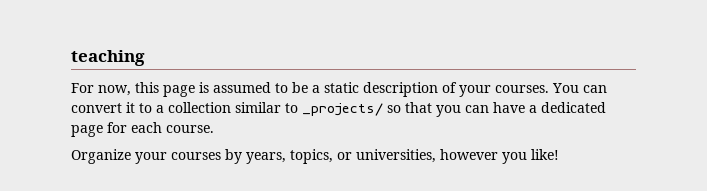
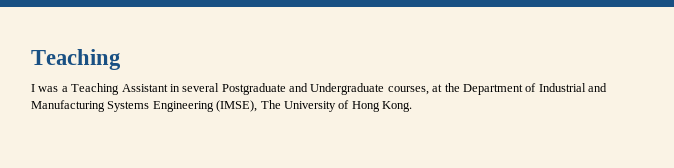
[71,50,145,66] [71,82,607,97] [71,102,606,117] [71,122,214,137] [71,149,559,164] teaching // For now, this page is assumed to be a static description of your courses. You can convert it to a collection similar to _projects/ so that you can have a dedicated page for each course. // Organize your courses by years, topics, or universities, however you like! -> [31,49,121,70] [31,83,607,95] [31,100,412,112] Teaching // I was a Teaching Assistant in several Postgraduate and Undergraduate courses, at the Department of Industrial and Manufacturing Systems Engineering (IMSE), The University of Hong Kong.

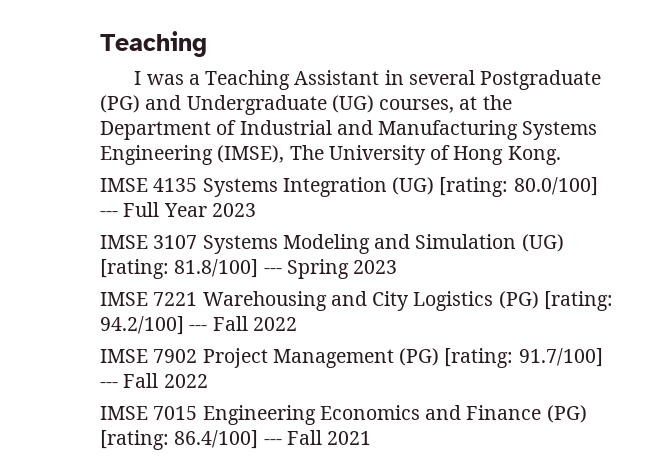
(286, 89) none -> [100,95,140,113] (PG)
(385, 89) none -> [331,95,374,113] (UG)
(412, 106) none -> [100,177,598,197] [100,202,256,217] [100,234,564,254] [100,259,398,279] [100,291,613,311] [100,316,297,335] [100,348,603,368] [100,373,208,388] [100,405,587,425] [100,430,372,450] // IMSE 4135 Systems Integration (UG) [rating: 80.0/100] --- Full Year 2023 // IMSE 3107 Systems Modeling and Simulation (UG) [rating: 81.8/100] --- Spring 2023 // IMSE 7221 Warehousing and City Logistics (PG) [rating: 94.2/100] --- Fall 2022 // IMSE 7902 Project Management (PG) [rating: 91.7/100] --- Fall 2022 // IMSE 7015 Engineering Economics and Finance (PG) [rating: 86.4/100] --- Fall 2021

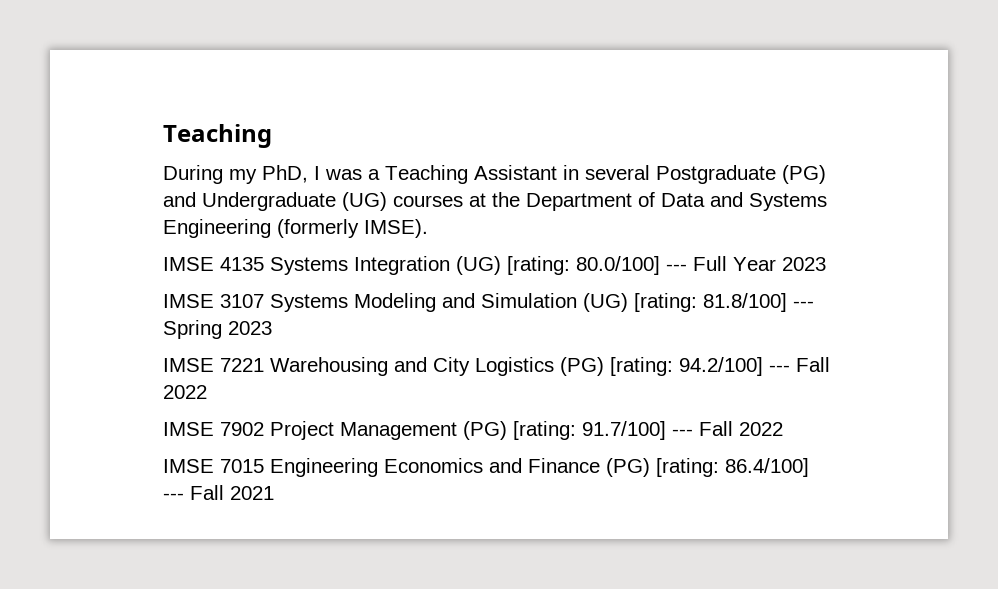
(207, 44) none -> [163,165,308,184] During my PhD,
[379,99,455,113] courses, -> [393,195,463,207] courses
[239,120,598,140] [100,145,561,165] Industrial and Manufacturing Systems Engineering (IMSE), The University of Hong Kong. -> [661,192,827,211] [163,219,428,238] Data and Systems Engineering (formerly IMSE).

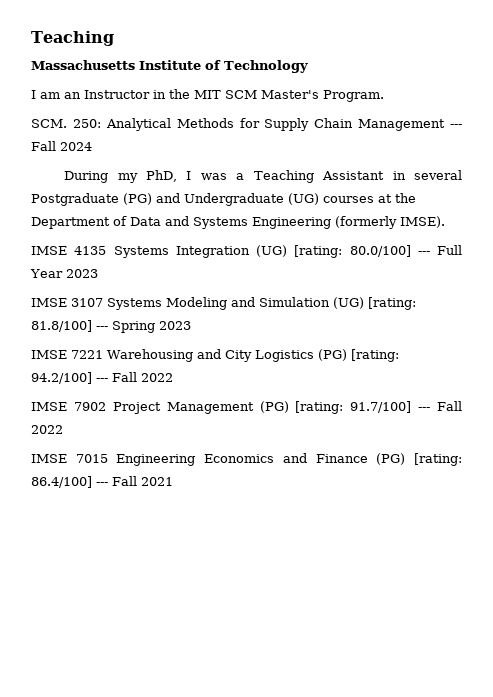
[163,124,272,148] Teaching -> [31,31,114,46] [31,60,308,73] [31,89,384,102] [31,118,462,131] [31,141,92,151] Teaching // Massachusetts Institute of Technology // I am an Instructor in the MIT SCM Master's Program. // SCM. 250: Analytical Methods for Supply Chain Management --- Fall 2024

